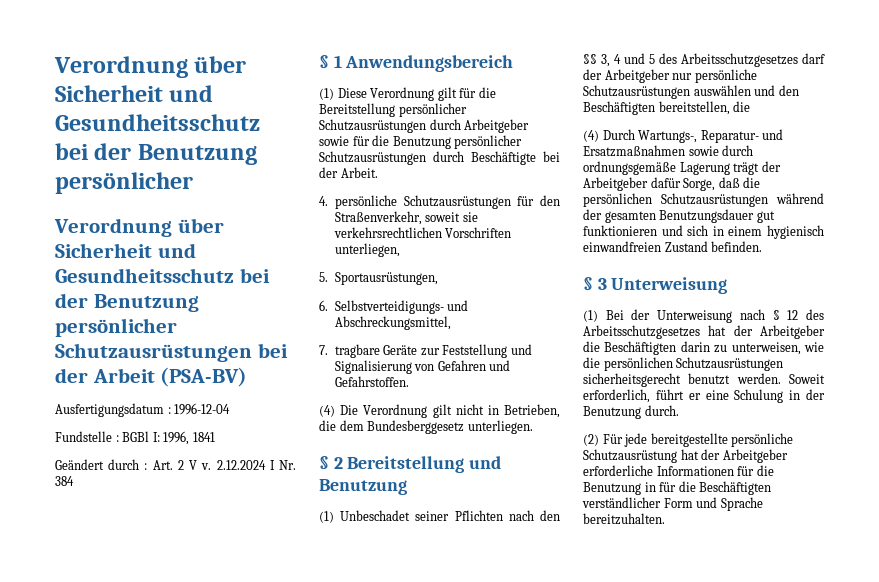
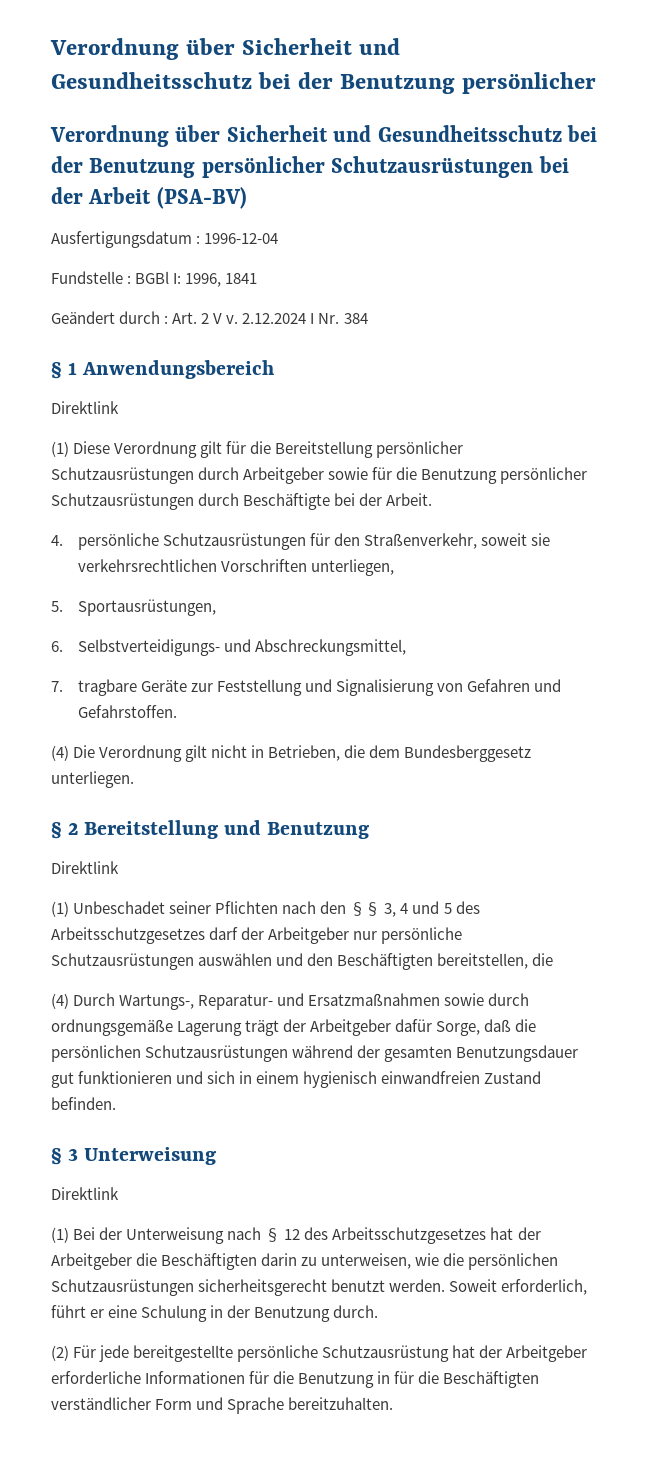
(514, 63) none -> [51,401,119,414] // Direktlink
(407, 487) none -> [51,861,119,874] // Direktlink
(728, 285) none -> [51,1187,119,1200] // Direktlink

